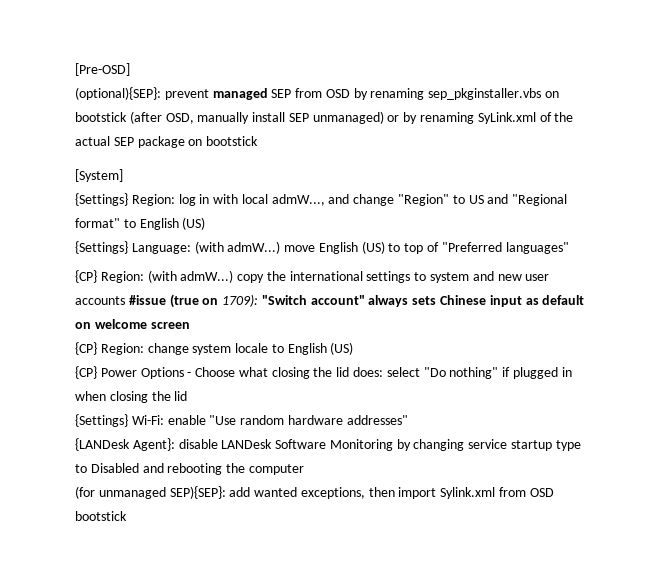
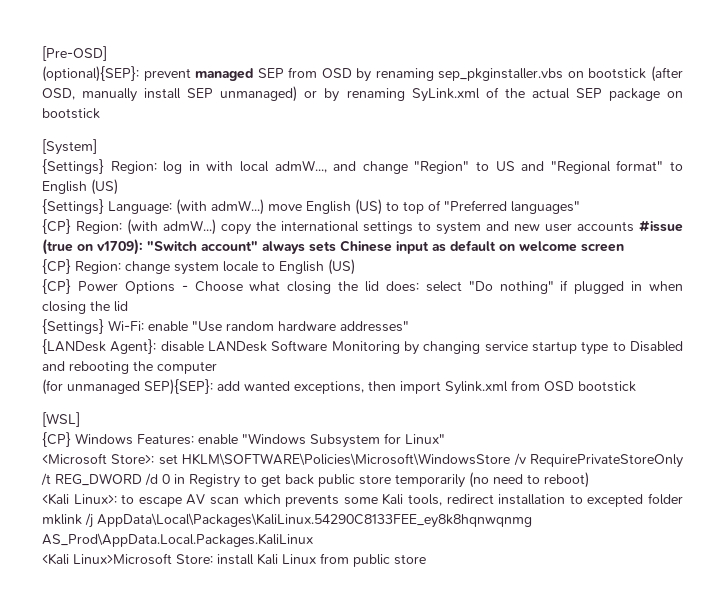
[222,294,259,307] 1709): -> [97,239,143,255] v1709):
(127, 516) none -> [42,412,80,427] [42,432,445,448] [42,453,683,468] [41,472,589,488] [42,493,684,507] [42,513,532,528] [42,533,313,547] [42,553,426,567] // [WSL] // {CP} Windows Features: enable "Windows Subsystem for Linux" // <Microsoft Store>: set HKLM\SOFTWARE\Policies\Microsoft\WindowsStore /v RequirePrivateStoreOnly /t REG_DWORD /d 0 in Registry to get back public store temporarily (no need to reboot) // <Kali Linux>: to escape AV scan which prevents some Kali tools, redirect installation to excepted folder mklink /j AppData\Local\Packages\KaliLinux.54290C8133FEE_ey8k8hqnwqnmg AS_Prod\AppData.Local.Packages.KaliLinux // <Kali Linux>Microsoft Store: install Kali Linux from public store

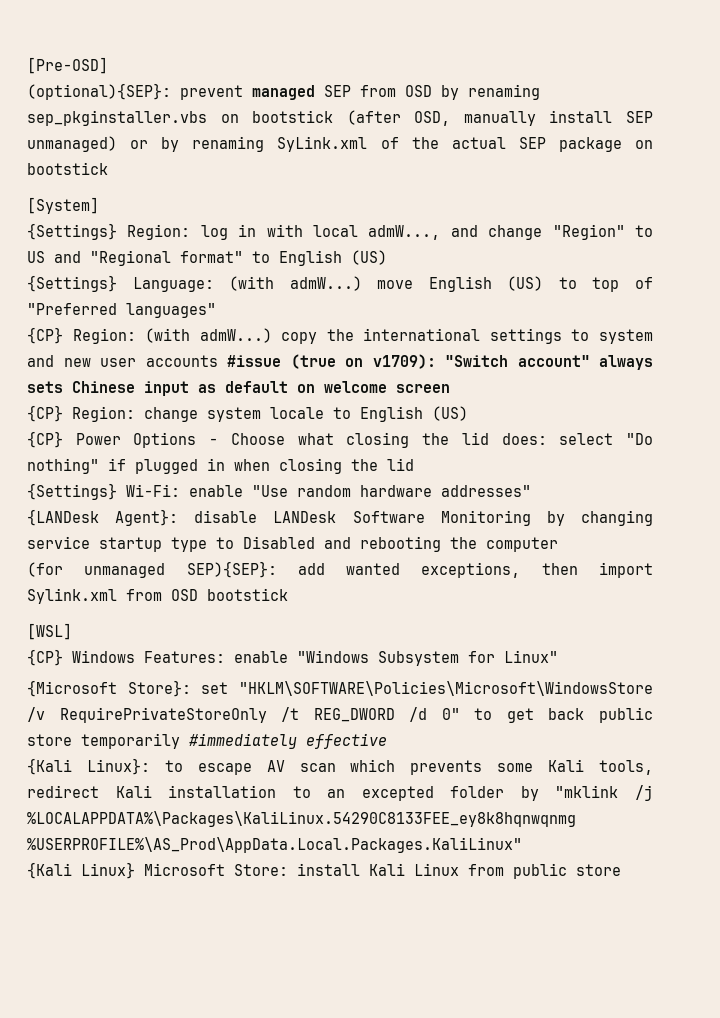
[42,453,511,466] <Microsoft Store>: set HKLM\SOFTWARE\Policies\Microsoft\WindowsStore -> [27,680,653,697] {Microsoft Store}: set "HKLM\SOFTWARE\Policies\Microsoft\WindowsStore
[162,474,240,488] 0 in Registry -> [441,708,460,720] 0"
[469,472,589,488] [42,493,117,505] (no need to reboot) // <Kali Linux>: -> [189,733,387,749] [27,758,150,775] #immediately effective // {Kali Linux}:
(494, 499) none -> [115,785,152,798] Kali
(583, 499) none -> [327,789,346,798] an
[42,513,532,528] [42,533,313,547] [42,553,172,565] mklink /j AppData\Local\Packages\KaliLinux.54290C8133FEE_ey8k8hqnwqnmg AS_Prod\AppData.Local.Packages.KaliLinux // <Kali Linux>Microsoft -> [520,785,653,801] [27,811,576,827] [27,837,522,853] [27,862,225,879] by "mklink /j %LOCALAPPDATA%\Packages\KaliLinux.54290C8133FEE_ey8k8hqnwqnmg %USERPROFILE%\AS_Prod\AppData.Local.Packages.KaliLinux" // {Kali Linux} Microsoft

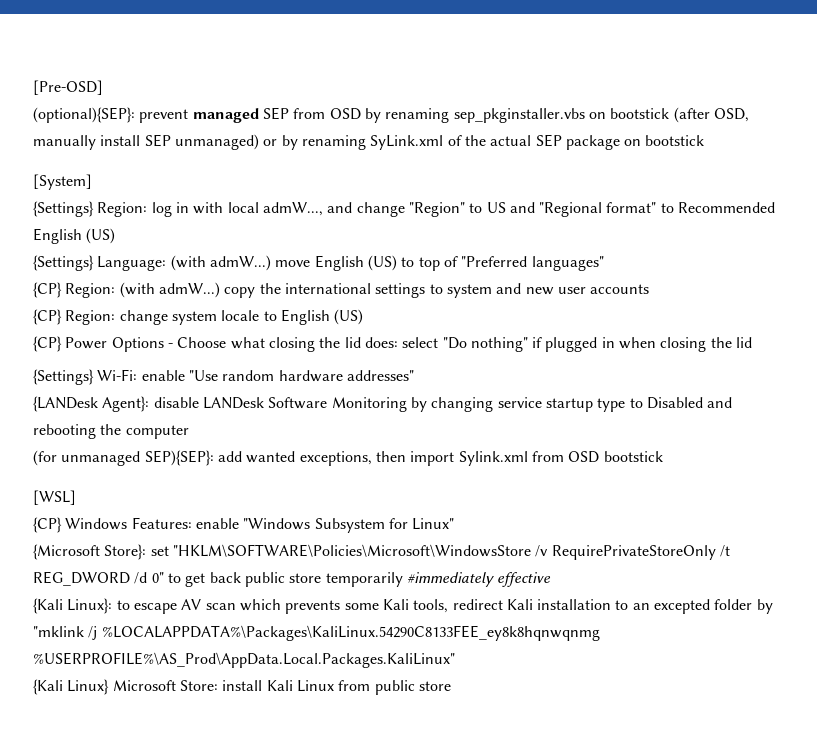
(270, 257) none -> [678,202,776,213] Recommended
[227,354,653,370] [27,381,450,396] #issue (true on v1709): "Switch account" always sets Chinese input as default on welcome screen -> (650, 289) none

